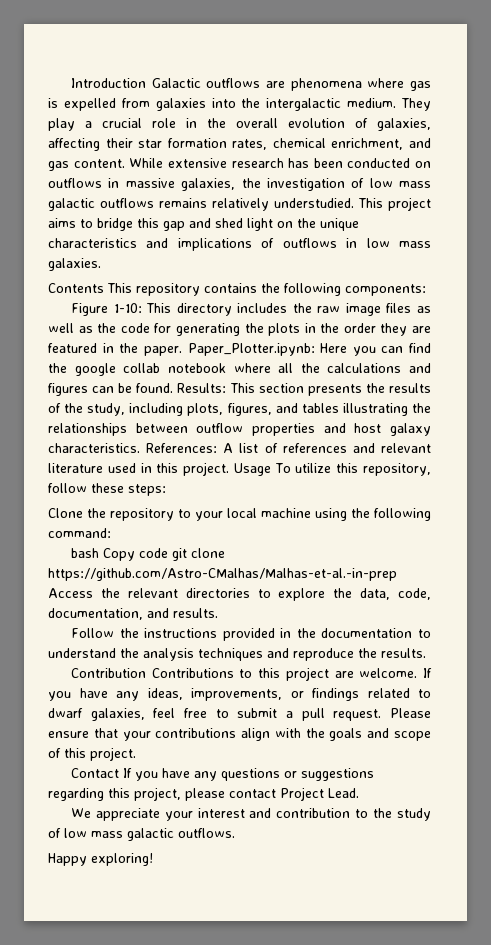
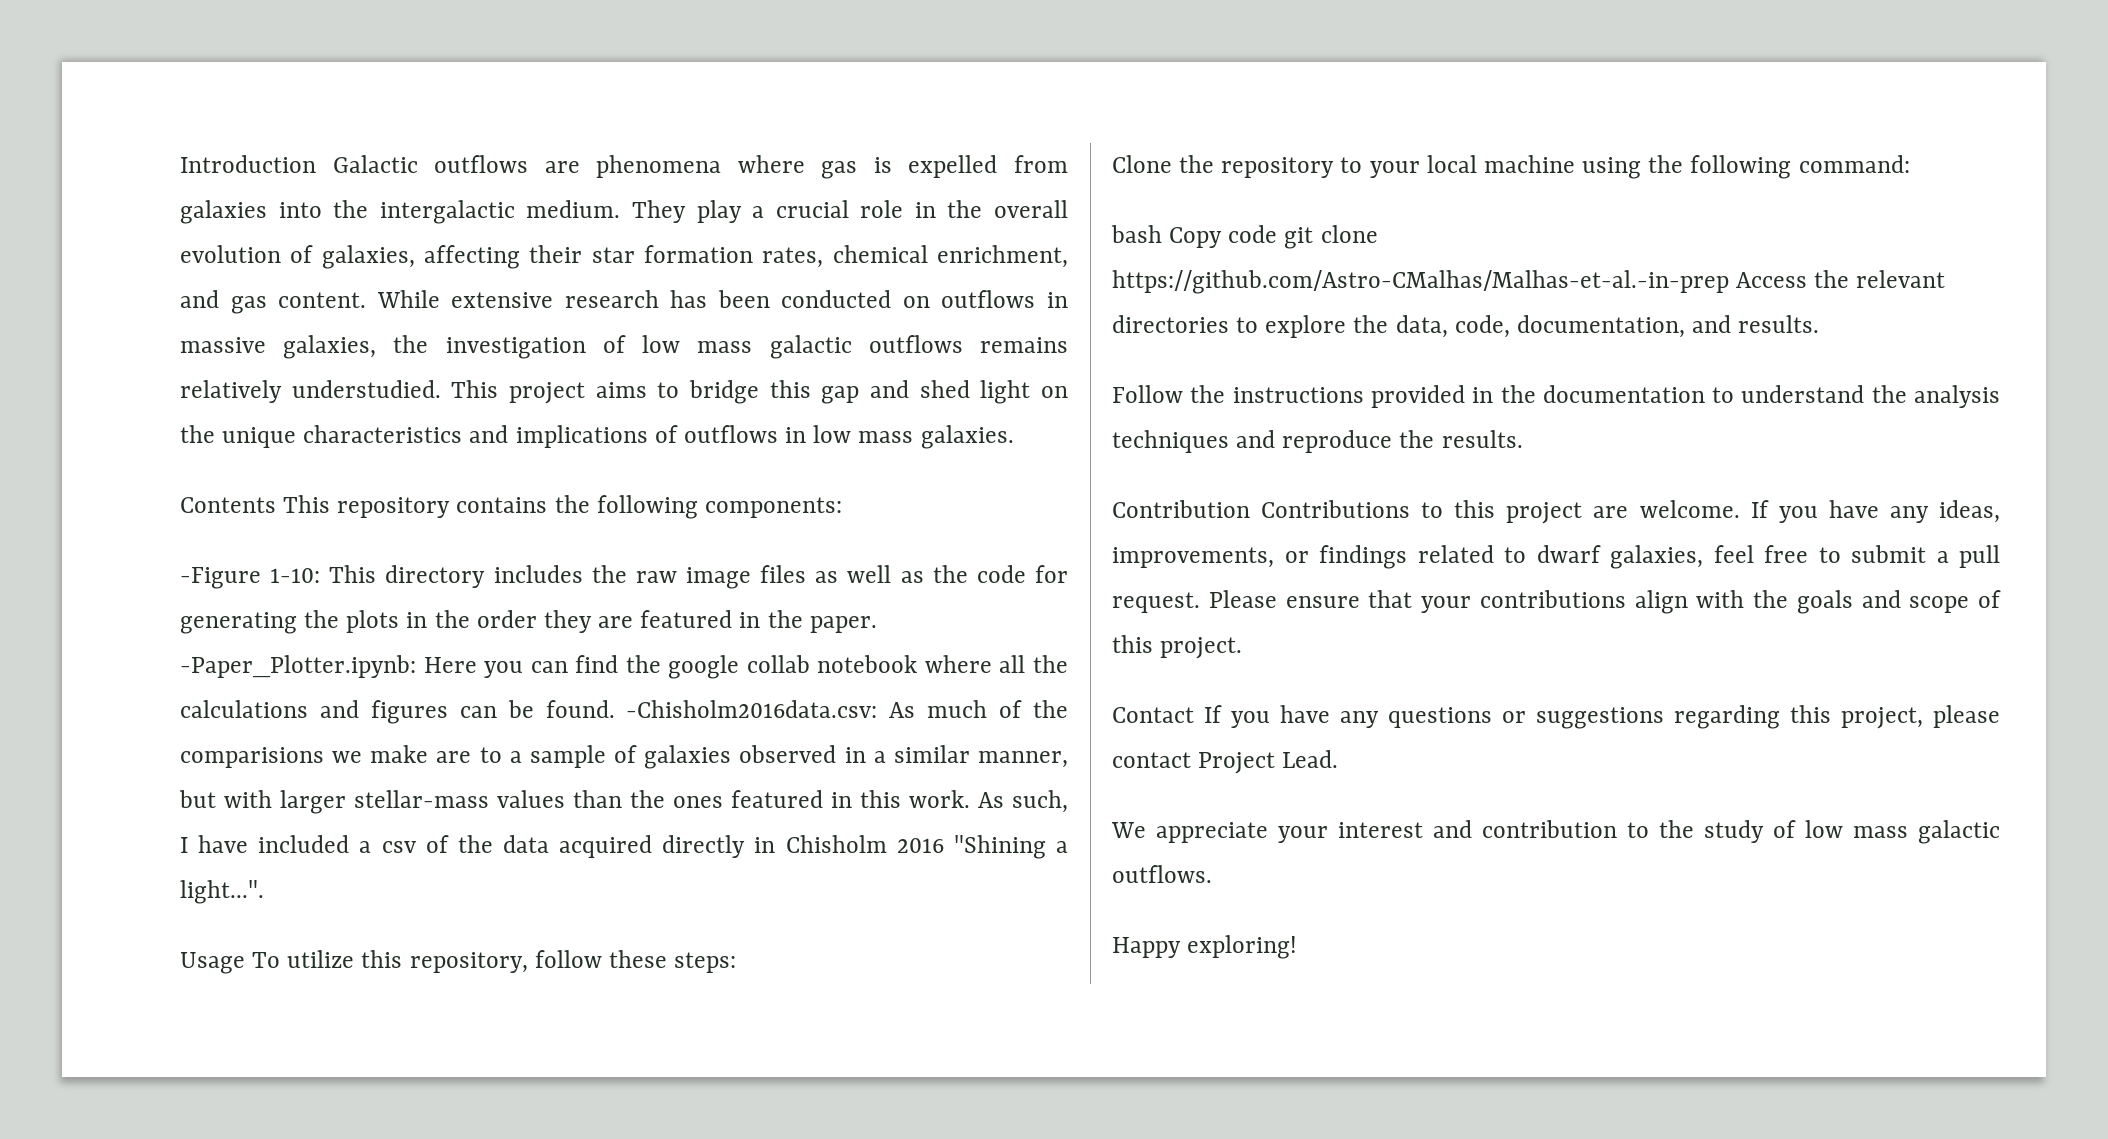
[70,303,108,316] Figure -> [180,567,261,589] -Figure
[187,343,315,356] Paper_Plotter.ipynb: -> [180,655,416,678] -Paper_Plotter.ipynb:
[177,383,431,396] [48,403,431,416] [48,423,432,436] [48,443,431,453] [48,462,230,476] Results: This section presents the results of the study, including plots, figures, and tables illustrating the relationships between outflow properties and host galaxy characteristics. References: A list of references and relevant literature used in this project. -> [626,700,1068,718] [180,745,1068,769] [179,790,1068,814] [180,835,1068,859] [180,880,264,904] -Chisholm2016data.csv: As much of the comparisions we make are to a sample of galaxies observed in a similar manner, but with larger stellar-mass values than the ones featured in this work. As such, I have included a csv of the data acquired directly in Chisholm 2016 "Shining a light...". //

